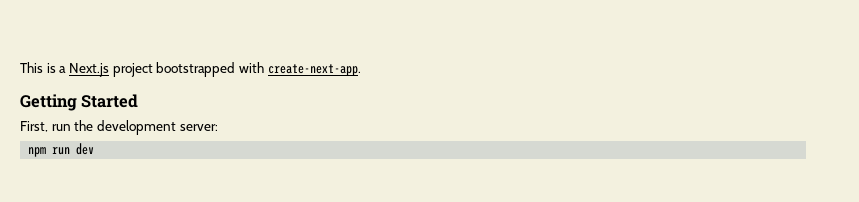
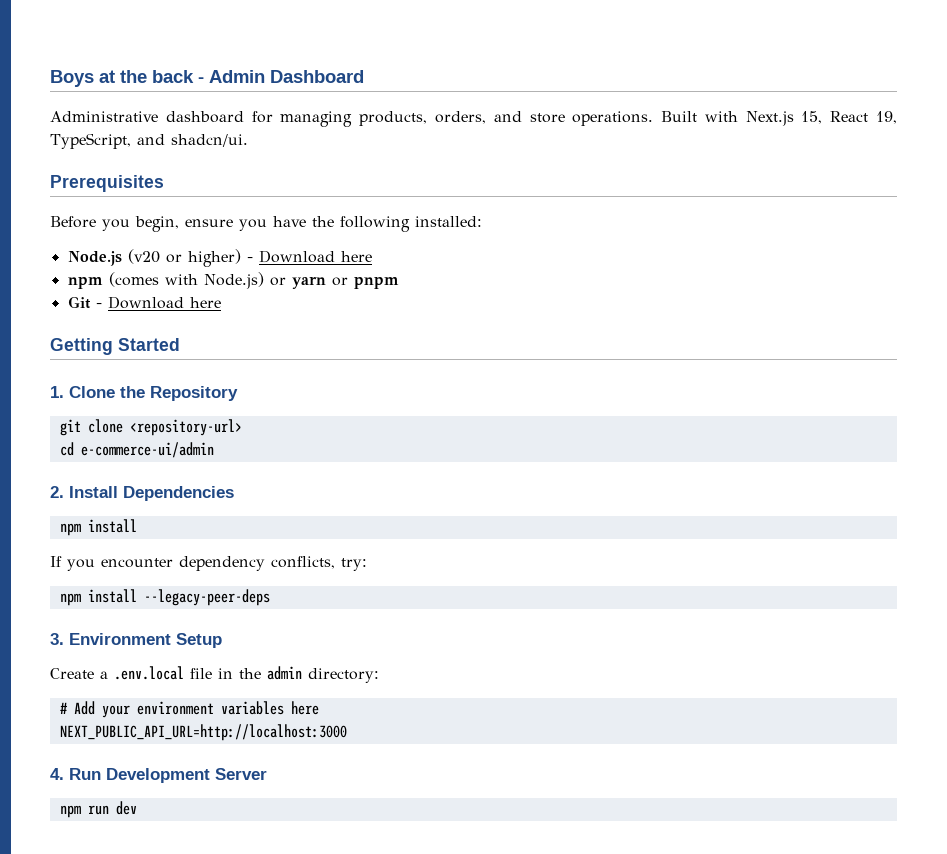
[20,62,361,77] [20,94,139,111] [20,120,218,135] This is a Next.js project bootstrapped with create-next-app. // Getting Started // First, run the development server: -> [50,70,364,87] [50,111,898,127] [50,133,248,149] [50,175,164,192] [50,216,482,232] [67,249,372,267] [67,272,399,289] [67,296,221,309] [50,338,180,355] [50,386,238,401] [59,419,242,436] [59,442,214,458] [50,486,234,501] [59,519,137,536] [50,556,367,571] [59,589,270,606] [50,633,222,648] [50,666,379,683] [59,701,319,718] [59,724,347,741] [50,768,267,783] Boys at the back - Admin Dashboard // Administrative dashboard for managing products, orders, and store operations. Built with Next.js 15, React 19, TypeScript, and shadcn/ui. // Prerequisites // Before you begin, ensure you have the following installed: // Node.js (v20 or higher) - Download here // npm (comes with Node.js) or yarn or pnpm // Git - Download here // Getting Started // 1. Clone the Repository // git clone <repository-url> // cd e-commerce-ui/admin // 2. Install Dependencies // npm install // If you encounter dependency conflicts, try: // npm install --legacy-peer-deps // 3. Environment Setup // Create a .env.local file in the admin directory: // # Add your environment variables here // NEXT_PUBLIC_API_URL=http://localhost:3000 // 4. Run Development Server

